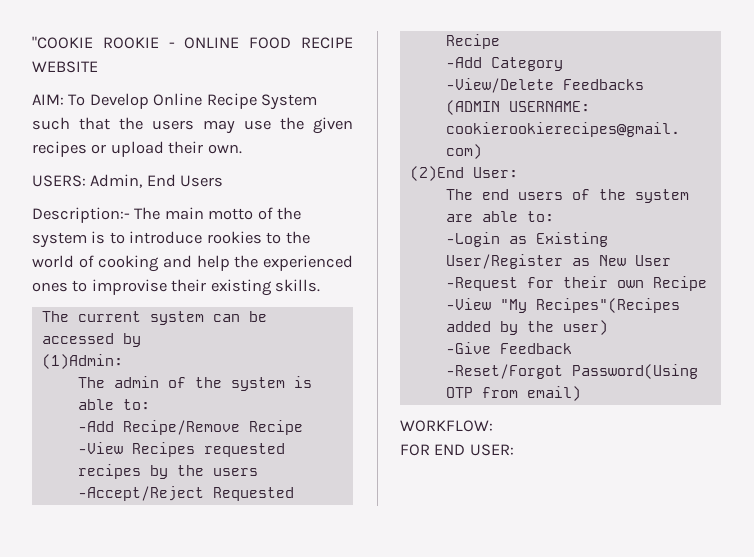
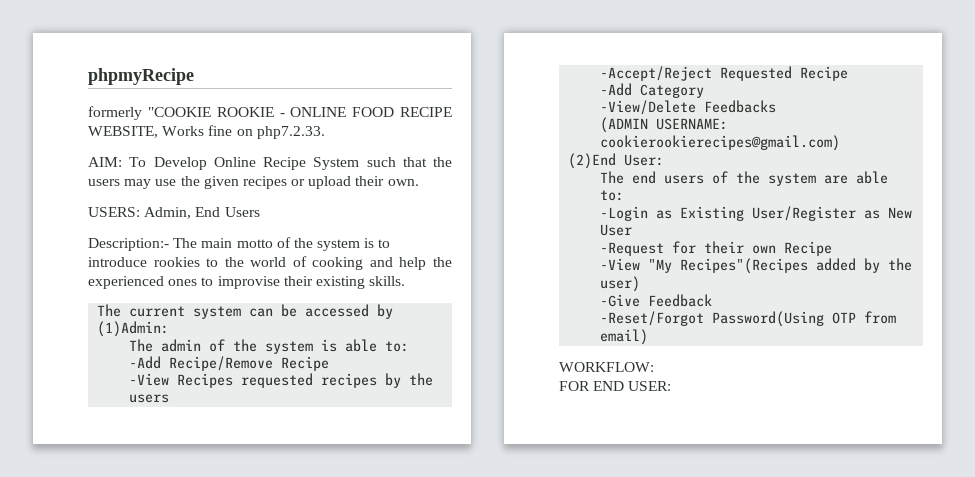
(32, 42) none -> [88,68,194,85] [88,106,142,120] phpmyRecipe // formerly
[32,61,98,73] WEBSITE -> [88,125,325,139] WEBSITE, Works fine on php7.2.33.

